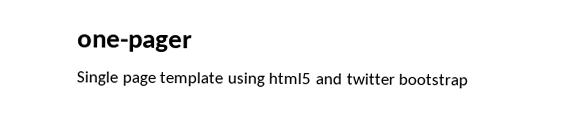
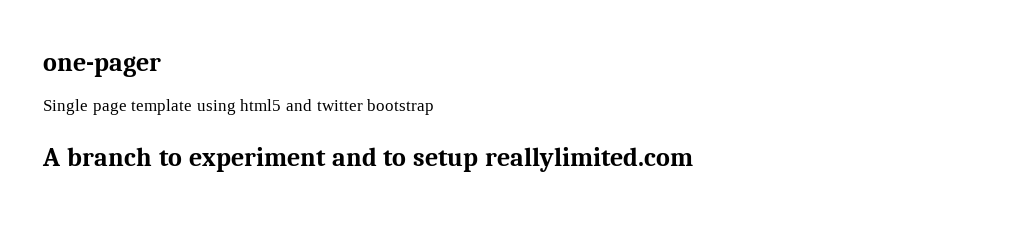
(469, 81) none -> [42,147,694,172] // A branch to experiment and to setup reallylimited.com

